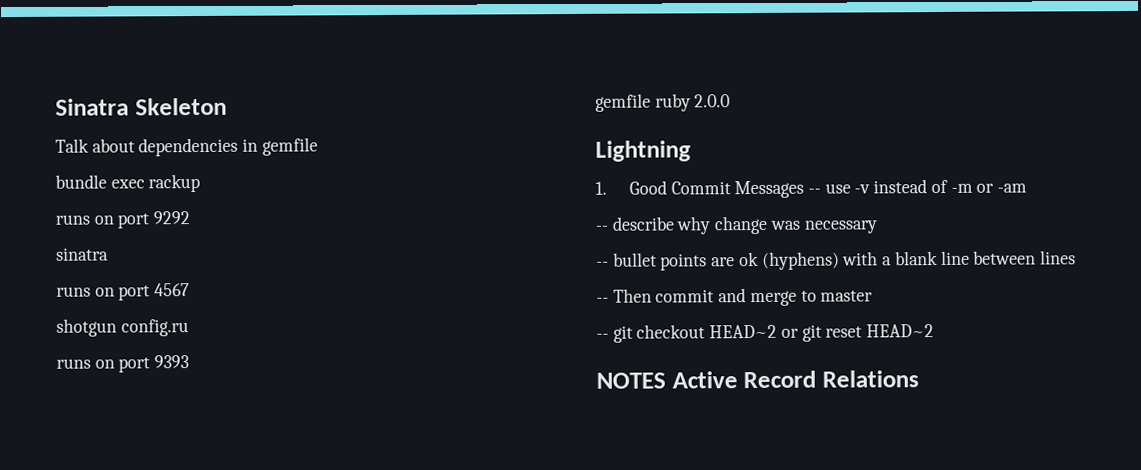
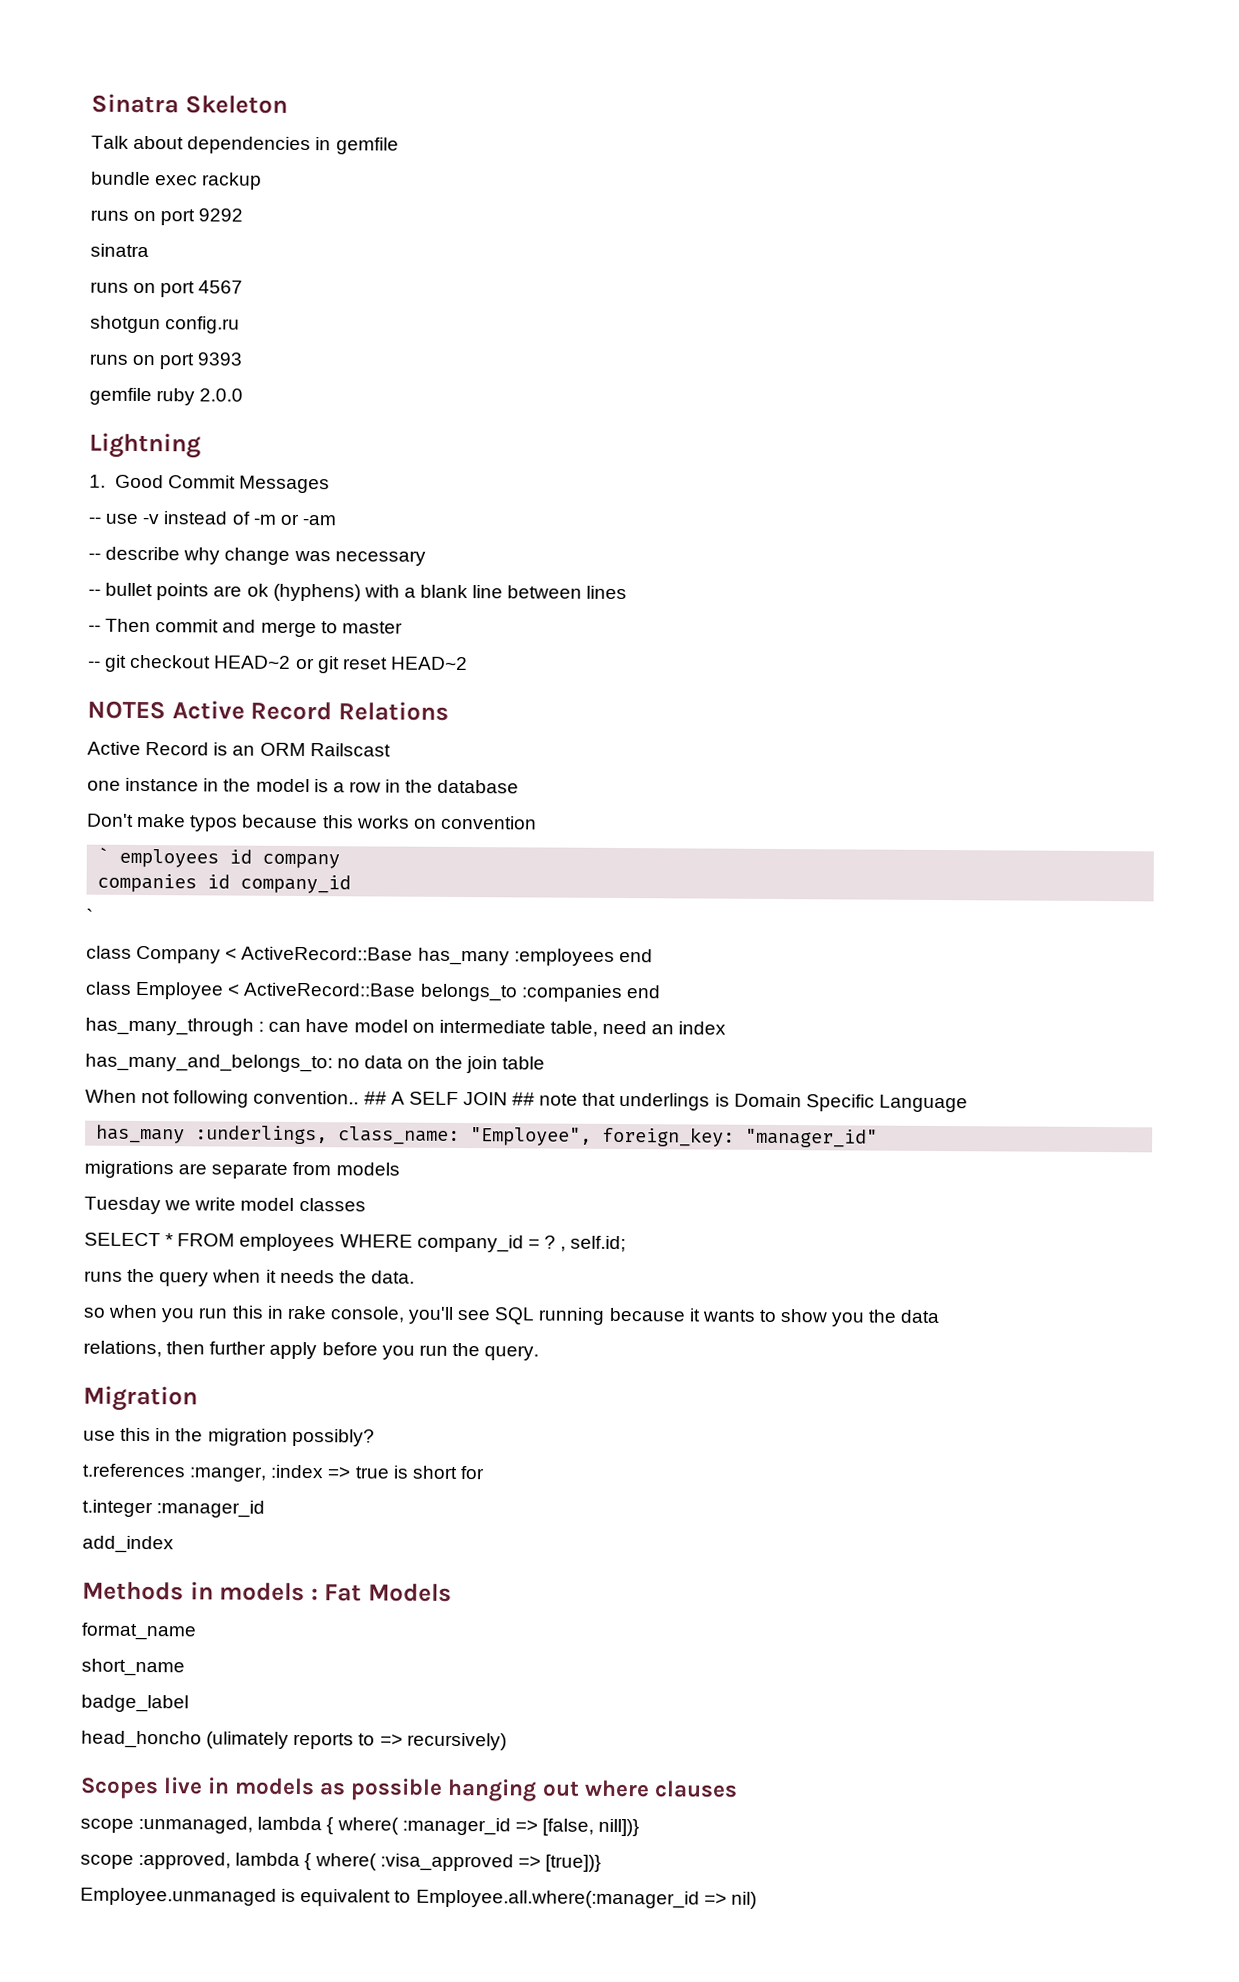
(805, 189) none -> (330, 484) //
(919, 379) none -> [87,741,391,757] [87,777,520,794] [87,813,537,832] [97,847,341,869] [97,873,352,894] [86,908,93,923] [86,945,653,966] [85,981,661,1003] [85,1017,727,1037] [85,1053,545,1074] [85,1089,968,1113] [96,1124,879,1148] [84,1160,400,1179] [84,1196,366,1215] [84,1232,627,1253] [84,1268,415,1287] [83,1304,941,1327] [83,1340,540,1361] [83,1385,198,1412] [83,1427,375,1447] [82,1463,485,1482] [82,1499,266,1518] [82,1535,174,1554] [82,1581,453,1602] [81,1622,197,1641] [81,1658,185,1677] [81,1694,189,1713] [81,1730,507,1751] [80,1777,738,1802] [80,1815,640,1837] [80,1851,601,1872] [80,1887,757,1909] // Active Record is an ORM Railscast // one instance in the model is a row in the database // Don't make typos because this works on convention // ` employees id company // companies id company_id // ` // class Company < ActiveRecord::Base has_many :employees end // class Employee < ActiveRecord::Base belongs_to :companies end // has_many_through : can have model on intermediate table, need an index // has_many_and_belongs_to: no data on the join table // When not following convention.. ## A SELF JOIN ## note that underlings is Domain Specific Language // has_many :underlings, class_name: "Employee", foreign_key: "manager_id" // migrations are separate from models // Tuesday we write model classes // SELECT * FROM employees WHERE company_id = ? , self.id; // runs the query when it needs the data. // so when you run this in rake console, you'll see SQL running because it wants to show you the data // relations, then further apply before you run the query. // Migration // use this in the migration possibly? // t.references :manger, :index => true is short for // t.integer :manager_id // add_index // Methods in models : Fat Models // format_name // short_name // badge_label // head_honcho (ulimately reports to => recursively) // Scopes live in models as possible hanging out where clauses // scope :unmanaged, lambda { where( :manager_id => [false, nill])} // scope :approved, lambda { where( :visa_approved => [true])} // Employee.unmanaged is equivalent to Employee.all.where(:manager_id => nil)

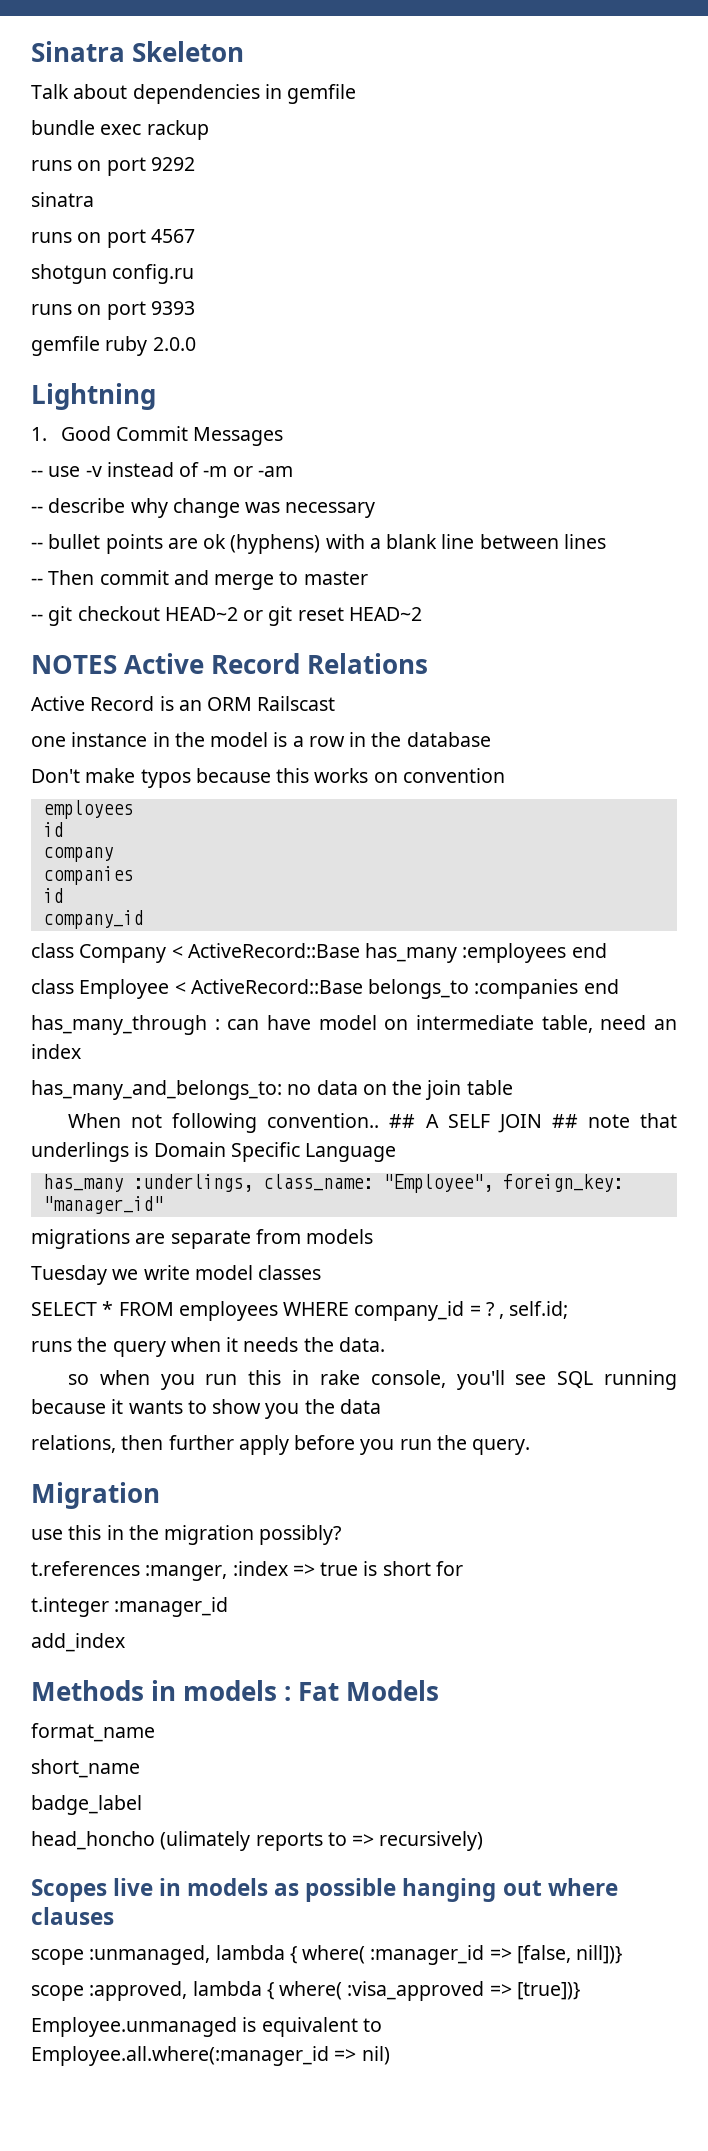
[97,847,253,868] ` employees id -> [42,800,133,819] [42,822,63,837] employees // id //
[207,874,352,894] [86,908,93,923] id company_id // ` -> [42,888,63,903] [42,910,143,929] // id // company_id

